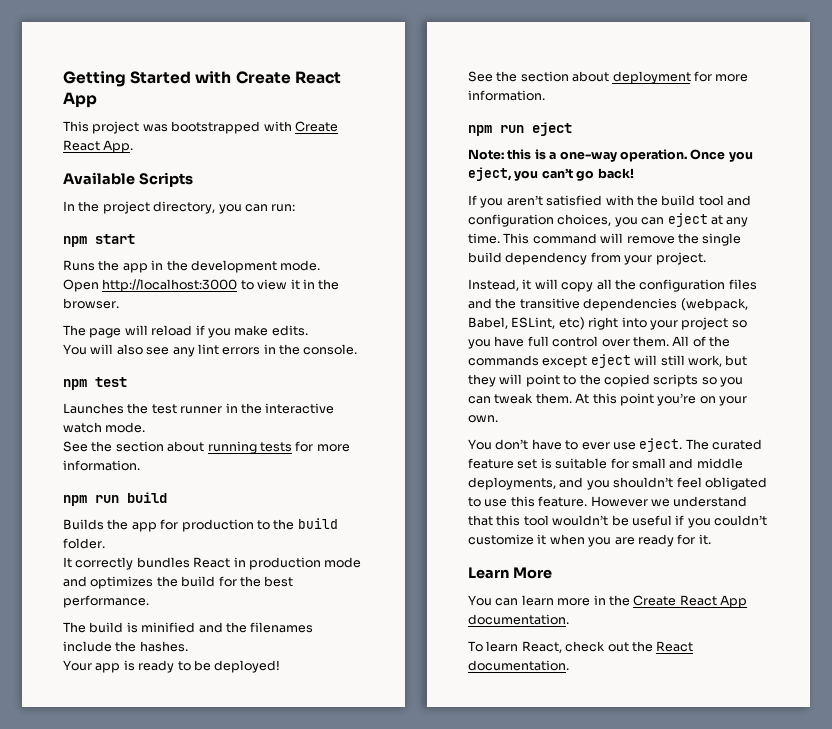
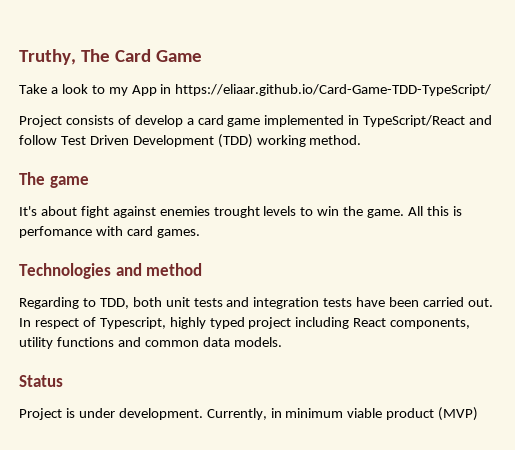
[63,71,341,87] [63,92,97,108] [63,121,338,134] [63,140,134,153] [63,172,193,187] [63,201,296,214] [63,234,135,247] [63,260,321,273] [63,279,340,292] [63,298,119,309] [63,325,308,338] [63,344,358,357] [63,377,127,390] [63,403,335,414] [63,422,146,433] [63,441,350,454] [63,460,140,471] [63,492,167,506] [63,518,338,532] [63,538,105,549] [63,557,362,570] [63,576,294,589] [63,595,149,608] [63,622,314,633] [63,641,188,652] [63,660,281,673] [468,71,749,84] [468,90,545,101] [468,122,572,136] [468,149,753,162] [468,167,634,181] [468,195,751,208] [468,213,749,227] [468,233,742,246] [468,252,706,265] [468,279,757,292] [468,298,748,311] [468,317,747,330] [468,336,730,349] [468,354,748,368] [468,374,743,387] [468,393,747,406] [468,415,498,423] [468,438,762,452] [468,458,743,469] [468,477,767,490] [468,496,748,507] [468,515,767,528] [468,534,711,547] [468,567,552,579] [468,595,747,608] [468,614,569,625] [468,641,694,653] [468,660,569,671] Getting Started with Create React App // This project was bootstrapped with Create React App. // Available Scripts // In the project directory, you can run: // npm start // Runs the app in the development mode. // Open http://localhost:3000 to view it in the browser. // The page will reload if you make edits. // You will also see any lint errors in the console. // npm test // Launches the test runner in the interactive watch mode. // See the section about running tests for more information. // npm run build // Builds the app for production to the build folder. // It correctly bundles React in production mode and optimizes the build for the best performance. // The build is minified and the filenames include the hashes. // Your app is ready to be deployed! // See the section about deployment for more information. // npm run eject // Note: this is a one-way operation. Once you eject, you can’t go back! // If you aren’t satisfied with the build tool and configuration choices, you can eject at any time. This command will remove the single build dependency from your project. // Instead, it will copy all the configuration files and the transitive dependencies (webpack, Babel, ESLint, etc) right into your project so you have full control over them. All of the commands except eject will still work, but they will point to the copied scripts so you can tweak them. At this point you’re on your own. // You don’t have to ever use eject. The curated feature set is suitable for small and middle deployments, and you shouldn’t feel obligated to use this feature. However we understand that this tool wouldn’t be useful if you couldn’t customize it when you are ready for it. // Learn More // You can learn more in the Create React App documentation. // To learn React, check out the React documentation. -> [19,49,202,65] [19,84,492,96] [19,115,493,127] [19,134,362,148] [19,172,89,188] [19,206,462,218] [19,226,200,238] [19,263,203,279] [19,297,493,309] [19,317,471,329] [19,337,282,349] [19,375,63,387] [19,407,479,421] Truthy, The Card Game // Take a look to my App in https://eliaar.github.io/Card-Game-TDD-TypeScript/ // Project consists of develop a card game implemented in TypeScript/React and follow Test Driven Development (TDD) working method. // The game // It's about fight against enemies trought levels to win the game. All this is perfomance with card games. // Technologies and method // Regarding to TDD, both unit tests and integration tests have been carried out. In respect of Typescript, highly typed project including React components, utility functions and common data models. // Status // Project is under development. Currently, in minimum viable product (MVP)

